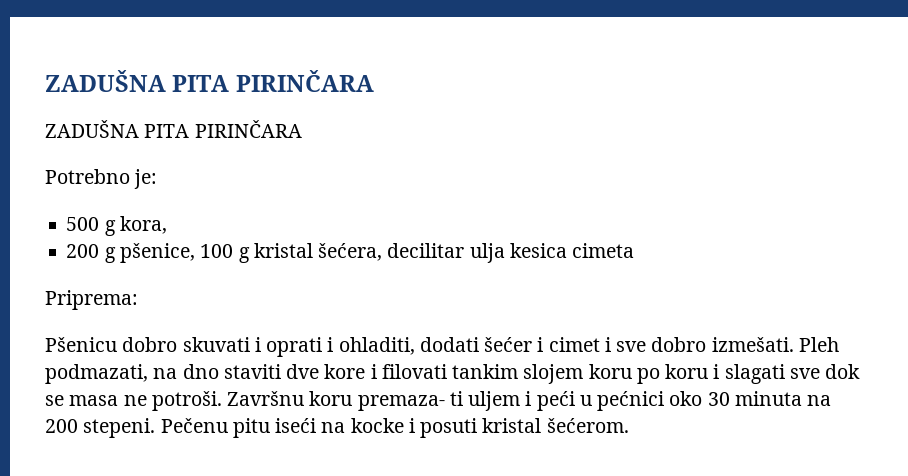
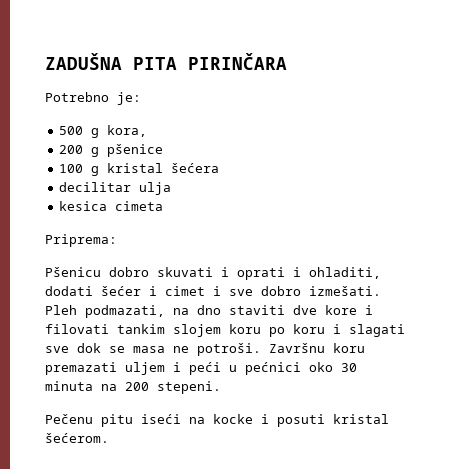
[45,70,374,92] [45,120,302,138] ZADUŠNA PITA PIRINČARA // ZADUŠNA PITA PIRINČARA -> [45,53,287,70] ZADUŠNA PITA PIRINČARA
[119,243,195,263] pšenice, -> [107,144,164,157] pšenice //
[318,243,383,261] šećera, -> [171,163,220,173] šećera //
(505, 253) none -> (172, 188) //
[357,391,463,411] premaza- ti -> [45,362,117,375] premazati
(156, 428) none -> (221, 387) //

